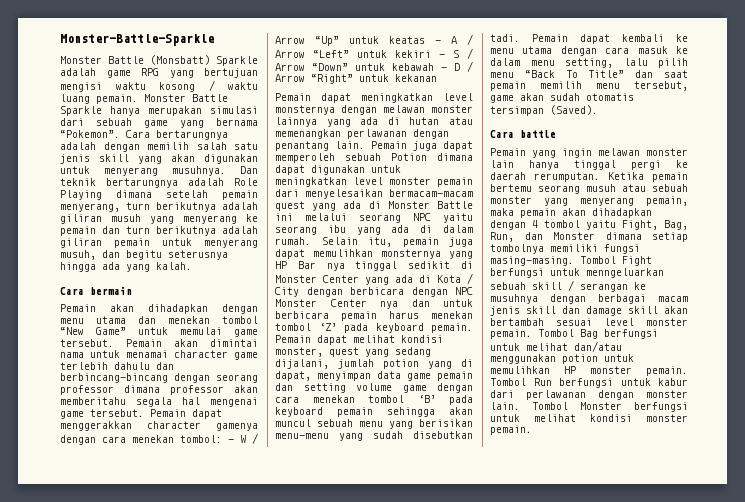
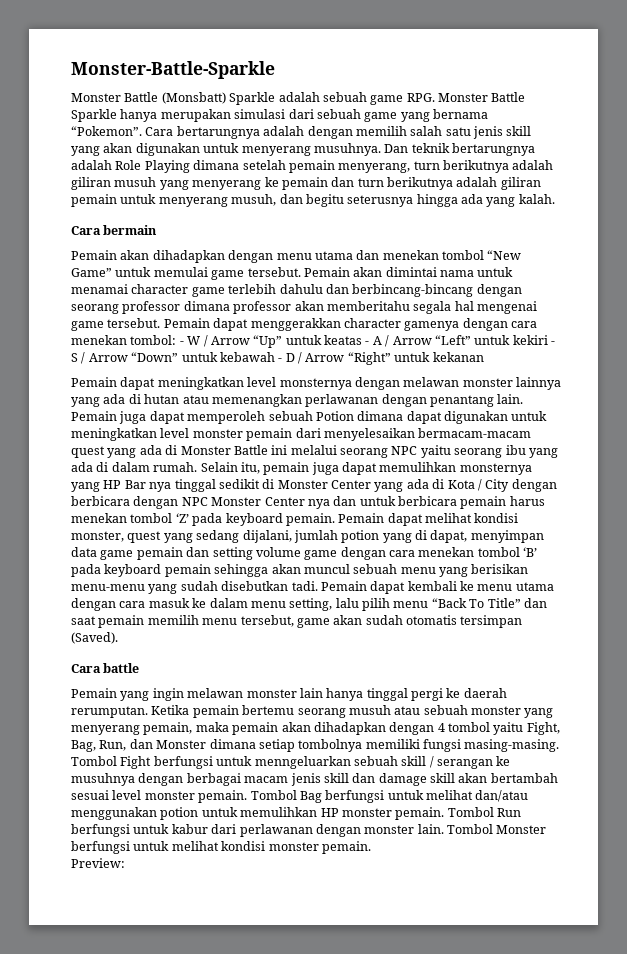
[106,68,258,78] [60,80,258,92] [60,94,138,104] game RPG yang bertujuan mengisi waktu kosong / waktu luang pemain. -> [322,92,435,105] sebuah game RPG.
(532, 430) none -> [71,858,125,868] // Preview:

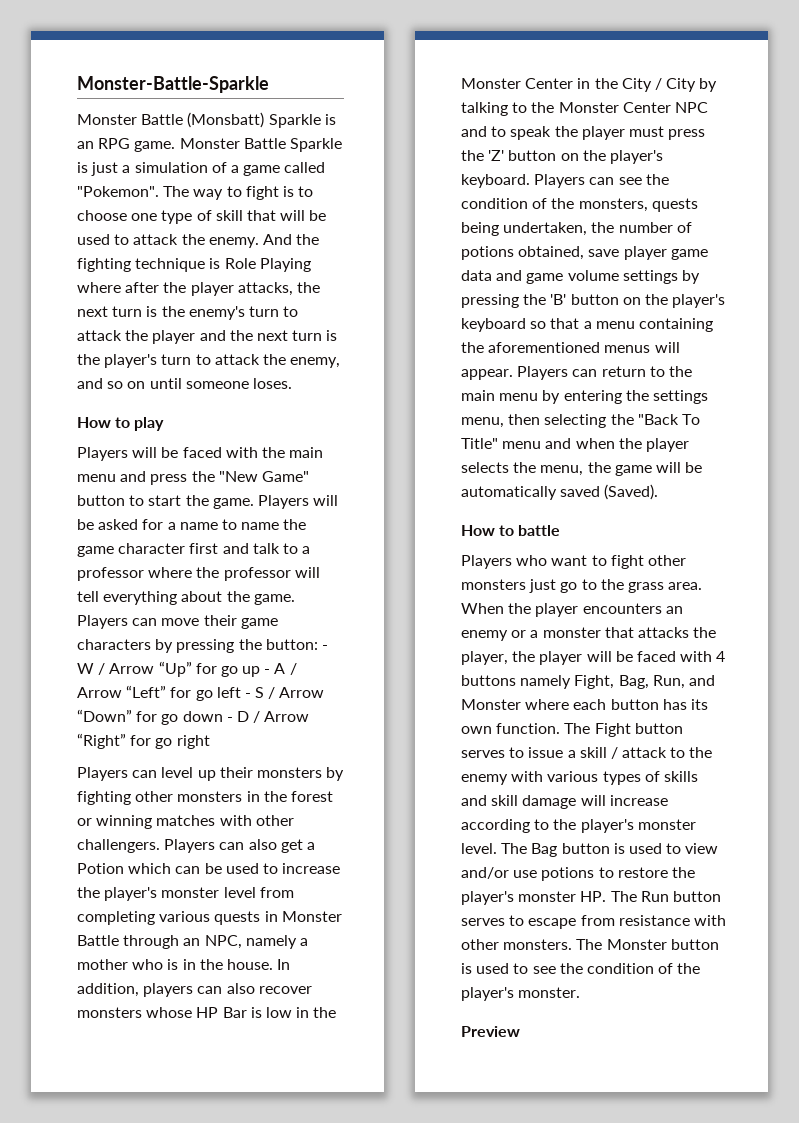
[278,92,526,105] [71,109,488,122] [71,126,532,139] [71,143,535,156] [71,160,554,173] [71,177,541,190] [71,194,555,207] [71,225,158,235] [71,250,522,263] [71,267,514,280] [71,284,522,297] [71,301,537,314] [71,318,537,331] [71,335,177,345] adalah sebuah game RPG. Monster Battle Sparkle hanya merupakan simulasi dari sebuah game yang bernama “Pokemon”. Cara bertarungnya adalah dengan memilih salah satu jenis skill yang akan digunakan untuk menyerang musuhnya. Dan teknik bertarungnya adalah Role Playing dimana setelah pemain menyerang, turn berikutnya adalah giliran musuh yang menyerang ke pemain dan turn berikutnya adalah giliran pemain untuk menyerang musuh, dan begitu seterusnya hingga ada yang kalah. // Cara bermain // Pemain akan dihadapkan dengan menu utama dan menekan tombol “New Game” untuk memulai game tersebut. Pemain akan dimintai nama untuk menamai character game terlebih dahulu dan berbincang-bincang dengan seorang professor dimana professor akan memberitahu segala hal mengenai game tersebut. Pemain dapat menggerakkan character gamenya dengan cara menekan tombol: -> [324,114,336,125] [77,138,342,152] [77,162,326,176] [77,186,314,200] [77,210,327,224] [77,234,320,248] [77,258,311,272] [77,282,320,296] [77,306,299,320] [77,330,338,344] [77,354,341,368] [77,378,292,389] [77,417,165,431] [77,447,324,461] [77,471,309,485] [77,495,339,509] [77,519,307,530] [77,543,311,557] [77,567,320,581] [77,591,295,605] [77,615,278,629] [77,639,318,653] is an RPG game. Monster Battle Sparkle is just a simulation of a game called "Pokemon". The way to fight is to choose one type of skill that will be used to attack the enemy. And the fighting technique is Role Playing where after the player attacks, the next turn is the enemy's turn to attack the player and the next turn is the player's turn to attack the enemy, and so on until someone loses. // How to play // Players will be faced with the main menu and press the "New Game" button to start the game. Players will be asked for a name to name the game character first and talk to a professor where the professor will tell everything about the game. Players can move their game characters by pressing the button:
[285,335,362,345] untuk keatas -> [195,663,261,677] for go up
[474,335,548,345] untuk kekiri -> [170,687,241,701] for go left
[181,352,275,362] untuk kebawah -> [136,711,223,725] for go down
[394,352,484,362] [71,377,561,390] [71,394,524,407] [71,411,548,424] [71,428,532,441] [71,445,558,458] [71,462,532,475] [71,479,557,492] [71,496,545,509] [71,513,519,526] [71,530,544,543] [71,547,538,560] [71,564,529,577] [71,581,554,594] [71,598,547,611] [71,615,523,628] untuk kekanan // Pemain dapat meningkatkan level monsternya dengan melawan monster lainnya yang ada di hutan atau memenangkan perlawanan dengan penantang lain. Pemain juga dapat memperoleh sebuah Potion dimana dapat digunakan untuk meningkatkan level monster pemain dari menyelesaikan bermacam-macam quest yang ada di Monster Battle ini melalui seorang NPC yaitu seorang ibu yang ada di dalam rumah. Selain itu, pemain juga dapat memulihkan monsternya yang HP Bar nya tinggal sedikit di Monster Center yang ada di Kota / City dengan berbicara dengan NPC Monster Center nya dan untuk berbicara pemain harus menekan tombol ‘Z’ pada keyboard pemain. Pemain dapat melihat kondisi monster, quest yang sedang dijalani, jumlah potion yang di dapat, menyimpan data game pemain dan setting volume game dengan cara menekan tombol ‘B’ pada keyboard pemain sehingga akan muncul sebuah menu yang berisikan menu-menu yang sudah disebutkan tadi. Pemain dapat kembali ke menu utama dengan cara masuk ke dalam menu setting, lalu pilih menu “Back To Title” dan saat pemain memilih menu tersebut, game akan sudah otomatis tersimpan -> [130,735,210,749] [77,767,345,781] [77,791,333,805] [77,815,294,829] [77,839,315,853] [77,863,341,874] [77,887,294,901] [77,911,342,925] [77,935,308,949] [77,959,291,970] [77,983,312,997] [77,1007,337,1018] [461,78,718,92] [461,102,708,116] [461,126,706,140] [461,150,663,164] [461,174,669,188] [461,198,698,212] [461,222,692,236] [461,246,708,260] [461,270,700,284] [461,294,726,308] [461,318,713,332] [461,342,680,353] [461,366,692,380] [461,390,708,404] [461,414,700,428] [461,438,689,452] [461,462,703,476] [461,486,601,500] for go right // Players can level up their monsters by fighting other monsters in the forest or winning matches with other challengers. Players can also get a Potion which can be used to increase the player's monster level from completing various quests in Monster Battle through an NPC, namely a mother who is in the house. In addition, players can also recover monsters whose HP Bar is low in the Monster Center in the City / City by talking to the Monster Center NPC and to speak the player must press the 'Z' button on the player's keyboard. Players can see the condition of the monsters, quests being undertaken, the number of potions obtained, save player game data and game volume settings by pressing the 'B' button on the player's keyboard so that a menu containing the aforementioned menus will appear. Players can return to the main menu by entering the settings menu, then selecting the "Back To Title" menu and when the player selects the menu, the game will be automatically saved
[71,664,101,673] Cara -> [461,525,515,536] How to
[71,688,507,701] [71,705,554,718] [71,722,560,735] [71,739,560,752] [71,756,511,769] [71,773,558,786] [71,790,529,803] [71,807,521,820] [71,824,547,837] [71,841,371,854] [71,858,125,868] Pemain yang ingin melawan monster lain hanya tinggal pergi ke daerah rerumputan. Ketika pemain bertemu seorang musuh atau sebuah monster yang menyerang pemain, maka pemain akan dihadapkan dengan 4 tombol yaitu Fight, Bag, Run, dan Monster dimana setiap tombolnya memiliki fungsi masing-masing. Tombol Fight berfungsi untuk menngeluarkan sebuah skill / serangan ke musuhnya dengan berbagai macam jenis skill dan damage skill akan bertambah sesuai level monster pemain. Tombol Bag berfungsi untuk melihat dan/atau menggunakan potion untuk memulihkan HP monster pemain. Tombol Run berfungsi untuk kabur dari perlawanan dengan monster lain. Tombol Monster berfungsi untuk melihat kondisi monster pemain. // Preview: -> [461,555,686,569] [461,579,703,593] [461,603,683,617] [461,627,717,641] [461,651,726,665] [461,675,715,689] [461,699,708,710] [461,723,683,737] [461,747,713,759] [461,771,698,785] [461,795,668,809] [461,819,696,833] [461,843,719,857] [461,867,695,881] [461,891,721,905] [461,915,726,929] [461,939,719,950] [461,963,701,974] [461,987,581,1001] [461,1026,520,1037] Players who want to fight other monsters just go to the grass area. When the player encounters an enemy or a monster that attacks the player, the player will be faced with 4 buttons namely Fight, Bag, Run, and Monster where each button has its own function. The Fight button serves to issue a skill / attack to the enemy with various types of skills and skill damage will increase according to the player's monster level. The Bag button is used to view and/or use potions to restore the player's monster HP. The Run button serves to escape from resistance with other monsters. The Monster button is used to see the condition of the player's monster. // Preview

